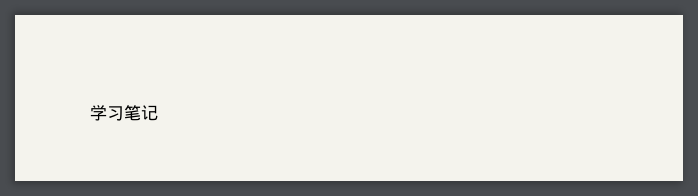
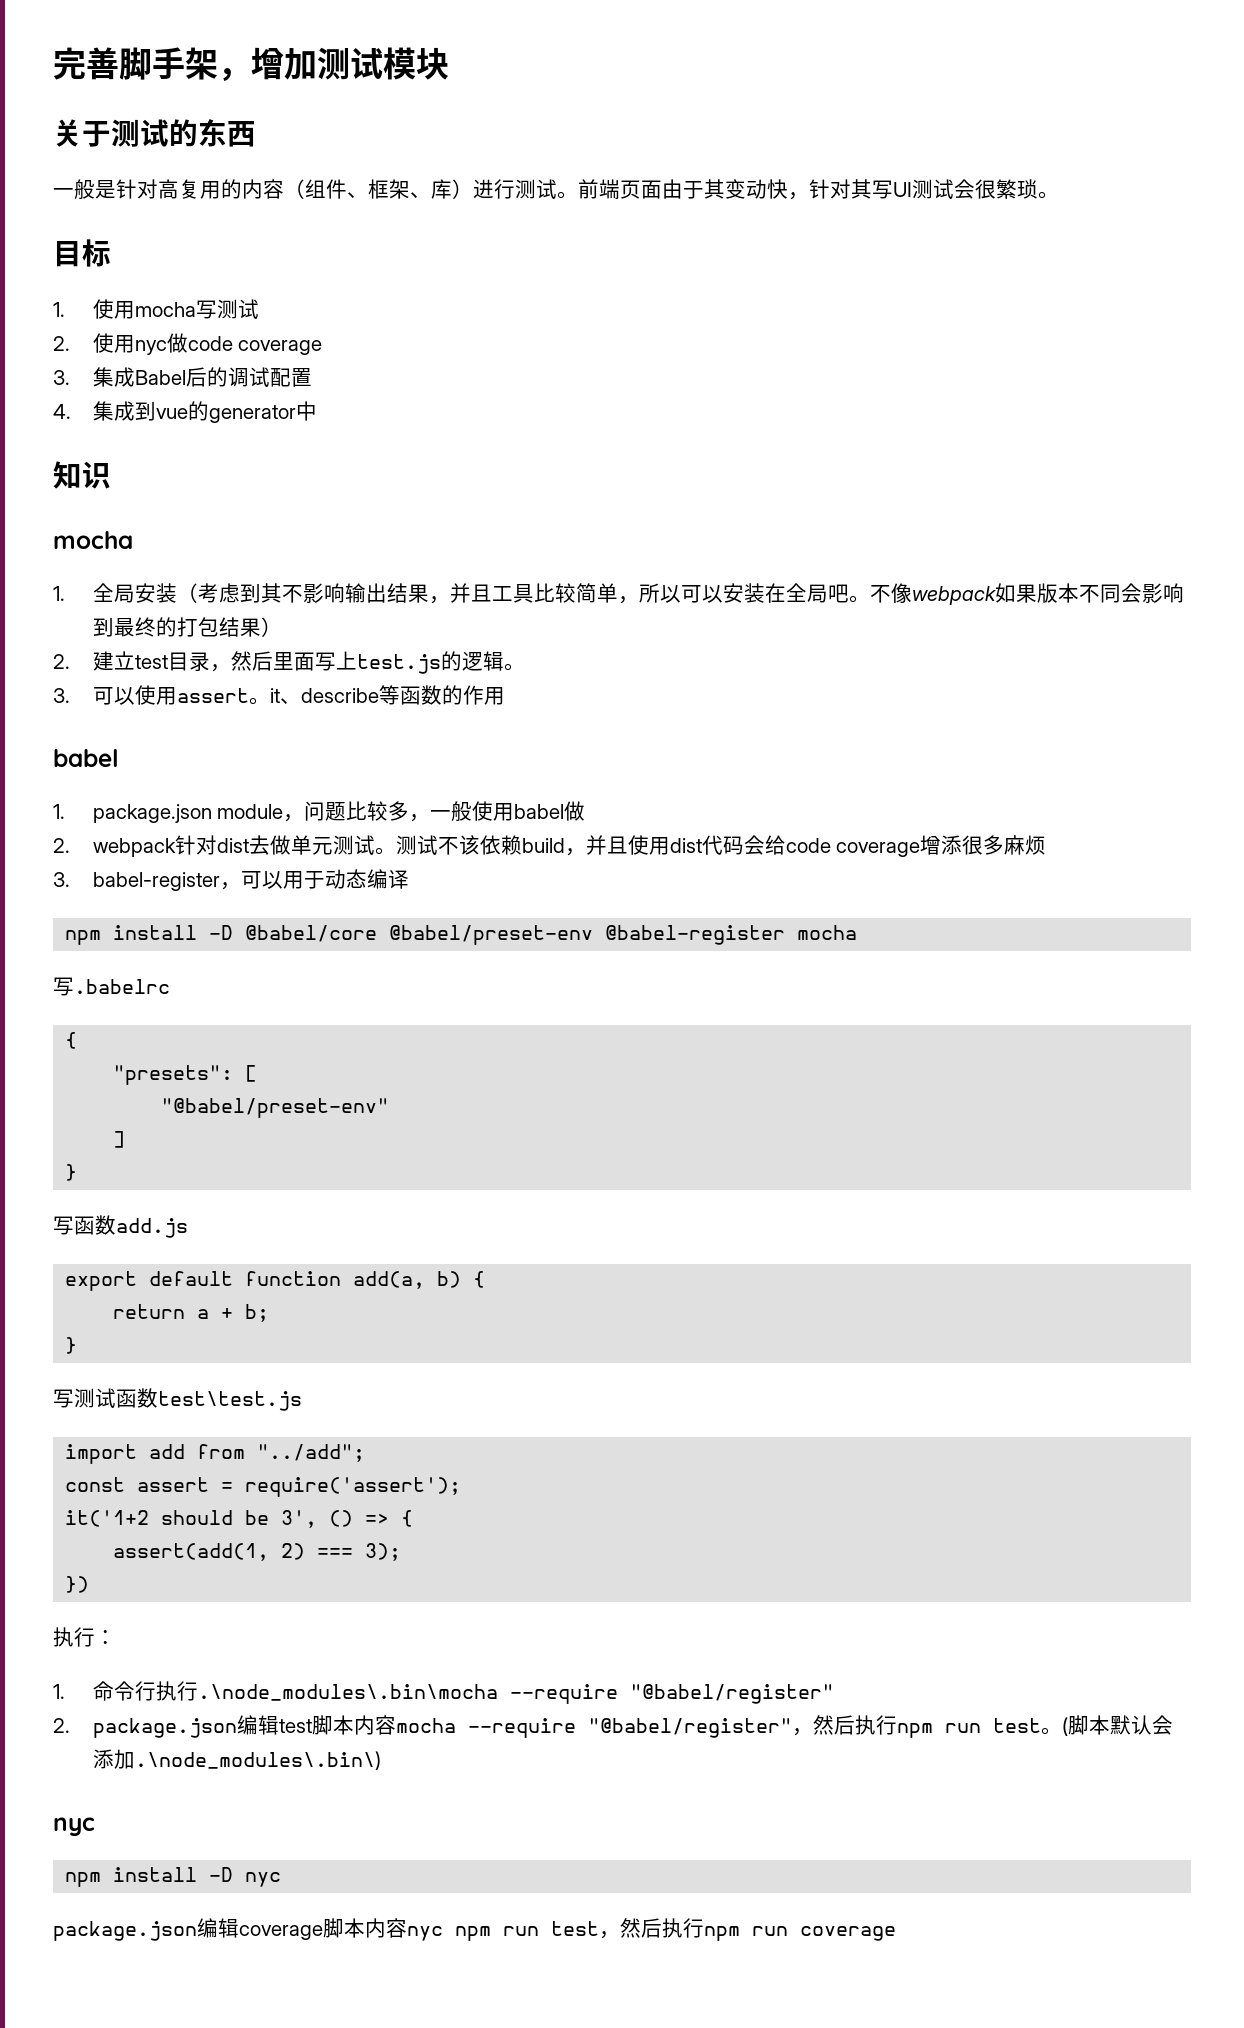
[90,105,158,121] 学习笔记 -> [53,47,449,82] [53,119,256,147] [53,179,1059,200] [53,239,111,267] [53,299,259,319] [53,333,323,355] [53,367,312,387] [53,401,317,423] [53,461,111,489] [53,531,133,549] [53,583,1184,605] [92,617,282,637] [53,651,525,674] [53,685,505,705] [53,749,119,767] [53,801,586,823] [53,835,1047,857] [53,869,409,891] [65,925,858,945] [53,977,170,996] [65,1032,78,1049] [113,1065,258,1085] [161,1098,390,1118] [113,1131,126,1148] [65,1164,78,1181] [53,1215,188,1238] [65,1271,486,1291] [113,1304,270,1322] [65,1337,78,1354] [53,1388,302,1411] [65,1444,366,1464] [65,1477,462,1497] [65,1510,414,1528] [113,1543,402,1561] [65,1576,90,1593] [53,1627,116,1647] [53,1681,834,1704] [53,1715,1173,1738] [92,1749,381,1770] [53,1817,95,1836] [65,1867,282,1887] [53,1918,896,1941] 完善脚手架，增加测试模块 // 关于测试的东西 // 一般是针对高复用的内容（组件、框架、库）进行测试。前端页面由于其变动快，针对其写UI测试会很繁琐。 // 目标 // 1.使用mocha写测试 // 2.使用nyc做code coverage // 3.集成Babel后的调试配置 // 4.集成到vue的generator中 // 知识 // mocha // 1.全局安装（考虑到其不影响输出结果，并且工具比较简单，所以可以安装在全局吧。不像webpack如果版本不同会影响到最终的打包结果） // 2.建立test目录，然后里面写上test.js的逻辑。 // 3.可以使用assert。it、describe等函数的作用 // babel // 1. package.json module，问题比较多，一般使用babel做 // 2. webpack针对dist去做单元测试。测试不该依赖build，并且使用dist代码会给code coverage增添很多麻烦 // 3. babel-register，可以用于动态编译 // npm install -D @babel/core @babel/preset-env @babel-register mocha // 写.babelrc // { // "presets": [ // "@babel/preset-env" // ] // } // 写函数add.js // export default function add(a, b) { // return a + b; // } // 写测试函数test\test.js // import add from "../add"; // const assert = require('assert'); // it('1+2 should be 3', () => { // assert(add(1, 2) === 3); // }) // 执行： // 1.命令行执行.\node_modules\.bin\mocha --require "@babel/register" // 2. package.json编辑test脚本内容mocha --require "@babel/register"，然后执行npm run test。(脚本默认会添加.\node_modules\.bin\) // nyc // npm install -D nyc // package.json编辑coverage脚本内容nyc npm run test，然后执行npm run coverage

